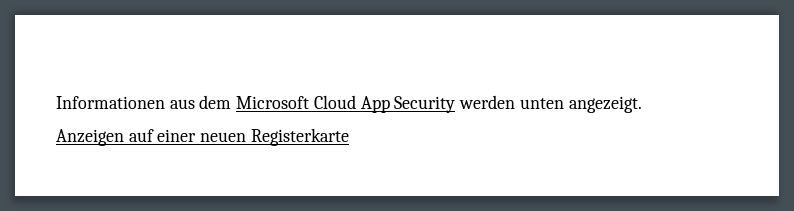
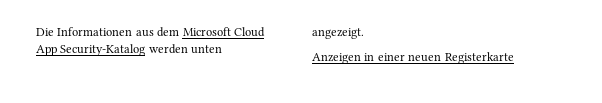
(56, 102) none -> [36,28,54,36] Die
[394,96,456,113] Security -> [60,44,146,56] Security-Katalog
[128,129,154,142] auf -> [364,53,375,61] in

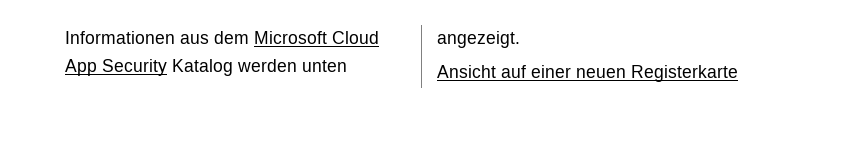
[36,28,54,36] Die -> (65, 37) none
[60,44,146,56] Security-Katalog -> [102,59,233,76] Security Katalog
[312,53,375,64] Anzeigen in -> [437,65,526,78] Ansicht auf

